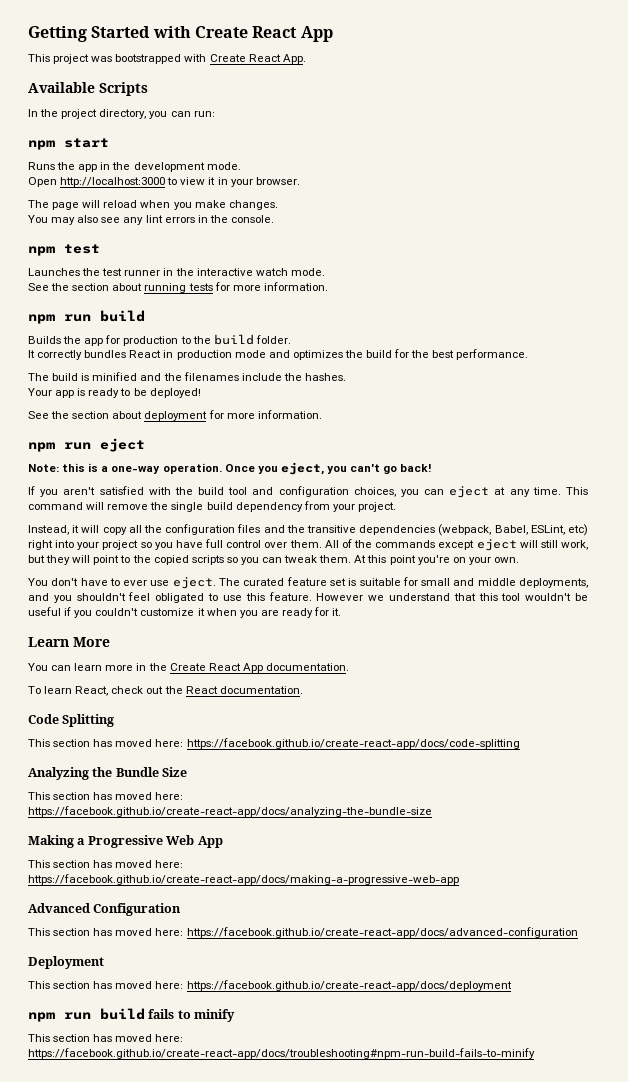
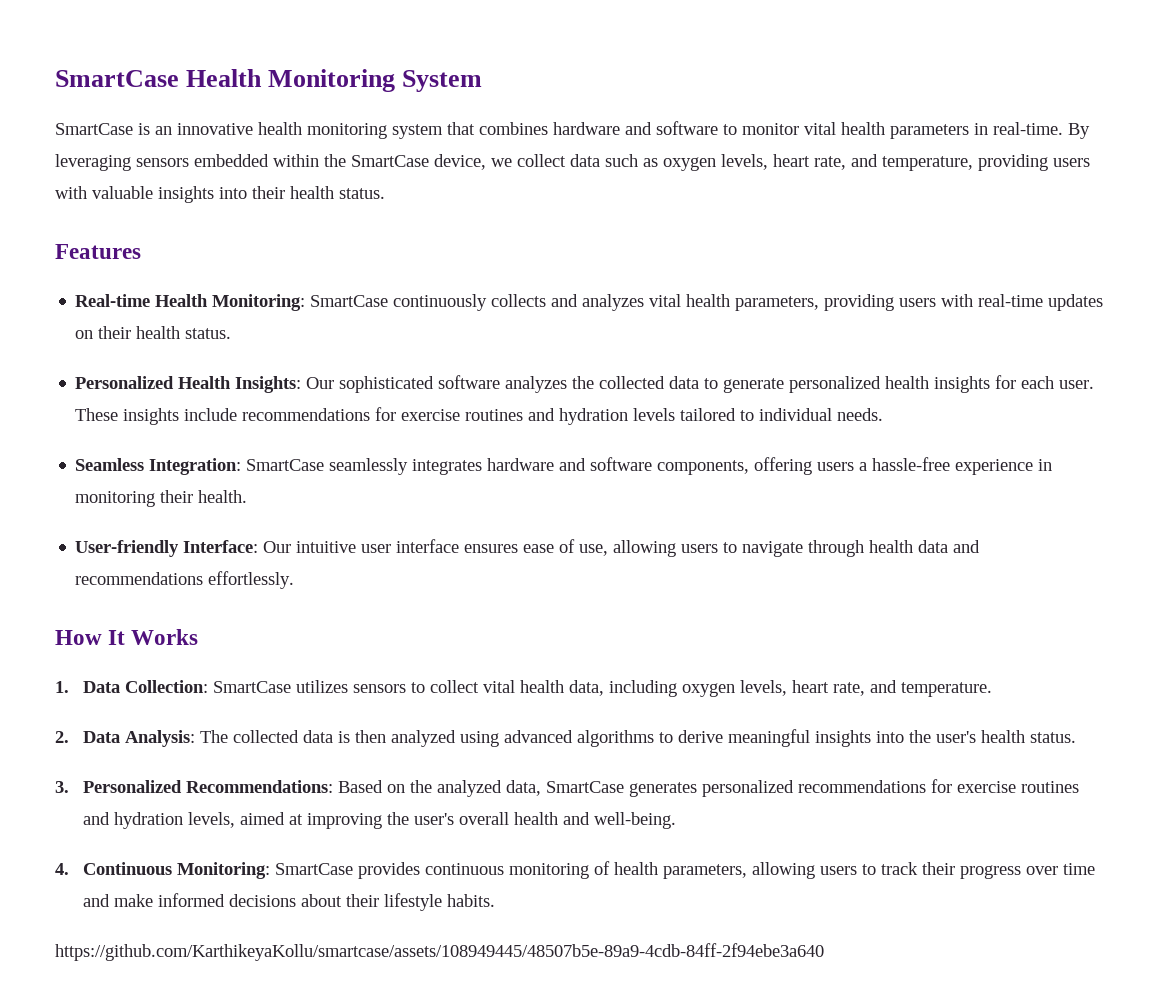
[28,26,333,42] [28,54,306,64] [28,82,148,96] [28,109,215,119] [28,138,109,150] [28,162,241,172] [28,177,300,187] [28,200,278,210] [28,215,274,225] [28,244,100,256] [28,268,325,276] [28,282,328,293] [28,310,145,324] [28,334,291,346] [28,349,529,360] [28,372,346,381] [28,388,201,398] [28,410,322,421] [28,438,145,452] [28,462,433,475] [28,486,589,498] [28,501,396,512] [28,524,588,536] [28,539,588,551] [28,555,519,565] [28,577,588,589] [28,592,588,603] [28,607,342,618] [28,637,110,647] [28,663,349,673] [28,686,303,696] [28,714,115,727] [28,738,520,749] [28,767,188,780] [28,792,184,800] [28,806,432,817] [28,835,223,848] [28,860,184,868] [28,874,459,885] [28,903,182,916] [28,927,578,938] [28,956,104,969] [28,980,512,991] [28,1008,236,1022] [28,1034,184,1042] [28,1048,535,1059] Getting Started with Create React App // This project was bootstrapped with Create React App. // Available Scripts // In the project directory, you can run: // npm start // Runs the app in the development mode. // Open http://localhost:3000 to view it in your browser. // The page will reload when you make changes. // You may also see any lint errors in the console. // npm test // Launches the test runner in the interactive watch mode. // See the section about running tests for more information. // npm run build // Builds the app for production to the build folder. // It correctly bundles React in production mode and optimizes the build for the best performance. // The build is minified and the filenames include the hashes. // Your app is ready to be deployed! // See the section about deployment for more information. // npm run eject // Note: this is a one-way operation. Once you eject, you can't go back! // If you aren't satisfied with the build tool and configuration choices, you can eject at any time. This command will remove the single build dependency from your project. // Instead, it will copy all the configuration files and the transitive dependencies (webpack, Babel, ESLint, etc) right into your project so you have full control over them. All of the commands except eject will still work, but they will point to the copied scripts so you can tweak them. At this point you're on your own. // You don't have to ever use eject. The curated feature set is suitable for small and middle deployments, and you shouldn't feel obligated to use this feature. However we understand that this tool wouldn't be useful if you couldn't customize it when you are ready for it. // Learn More // You can learn more in the Create React App documentation. // To learn React, check out the React documentation. // Code Splitting // This section has moved here: https://facebook.github.io/create-react-app/docs/code-splitting // Analyzing the Bundle Size // This section has moved here: https://facebook.github.io/create-react-app/docs/analyzing-the-bundle-size // Making a Progressive Web App // This section has moved here: https://facebook.github.io/create-react-app/docs/making-a-progressive-web-app // Advanced Configuration // This section has moved here: https://facebook.github.io/create-react-app/docs/advanced-configuration // Deployment // This section has moved here: https://facebook.github.io/create-react-app/docs/deployment // npm run build fails to minify // This section has moved here: https://facebook.github.io/create-react-app/docs/troubleshooting#npm-run-build-fails-to-minify -> [55,69,483,92] [55,121,1090,139] [55,154,1090,171] [55,186,385,203] [55,244,141,259] [75,294,1104,311] [75,326,232,339] [75,375,1095,393] [75,407,884,425] [75,457,1053,475] [75,490,248,507] [75,539,981,557] [75,571,295,589] [55,629,199,645] [55,680,993,697] [55,729,1077,747] [55,779,1080,797] [83,812,677,829] [55,861,1096,879] [83,893,496,911] [55,943,824,961] SmartCase Health Monitoring System // SmartCase is an innovative health monitoring system that combines hardware and software to monitor vital health parameters in real-time. By leveraging sensors embedded within the SmartCase device, we collect data such as oxygen levels, heart rate, and temperature, providing users with valuable insights into their health status. // Features // Real-time Health Monitoring: SmartCase continuously collects and analyzes vital health parameters, providing users with real-time updates on their health status. // Personalized Health Insights: Our sophisticated software analyzes the collected data to generate personalized health insights for each user. These insights include recommendations for exercise routines and hydration levels tailored to individual needs. // Seamless Integration: SmartCase seamlessly integrates hardware and software components, offering users a hassle-free experience in monitoring their health. // User-friendly Interface: Our intuitive user interface ensures ease of use, allowing users to navigate through health data and recommendations effortlessly. // How It Works // 1. Data Collection: SmartCase utilizes sensors to collect vital health data, including oxygen levels, heart rate, and temperature. // 2. Data Analysis: The collected data is then analyzed using advanced algorithms to derive meaningful insights into the user's health status. // 3. Personalized Recommendations: Based on the analyzed data, SmartCase generates personalized recommendations for exercise routines and hydration levels, aimed at improving the user's overall health and well-being. // 4. Continuous Monitoring: SmartCase provides continuous monitoring of health parameters, allowing users to track their progress over time and make informed decisions about their lifestyle habits. // https://github.com/KarthikeyaKollu/smartcase/assets/108949445/48507b5e-89a9-4cdb-84ff-2f94ebe3a640

